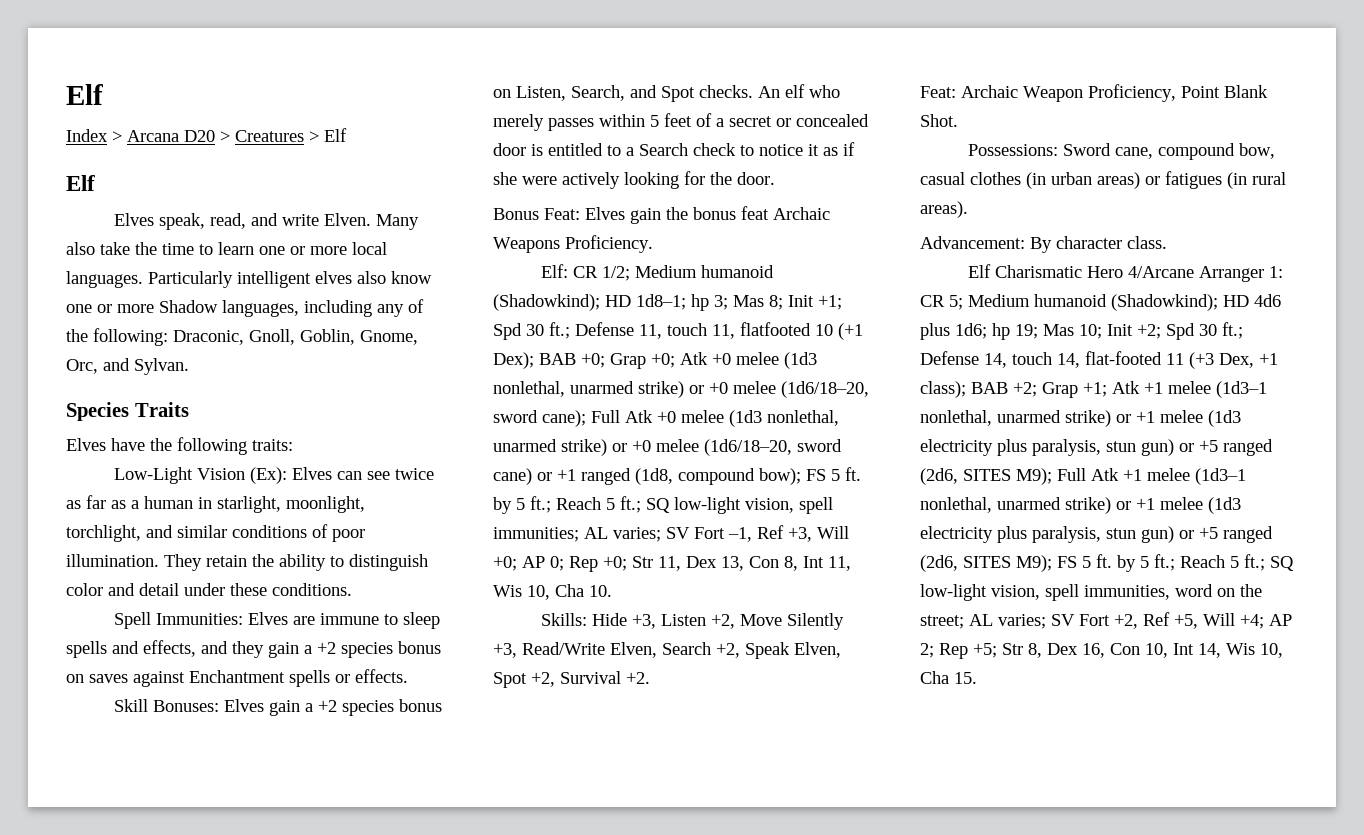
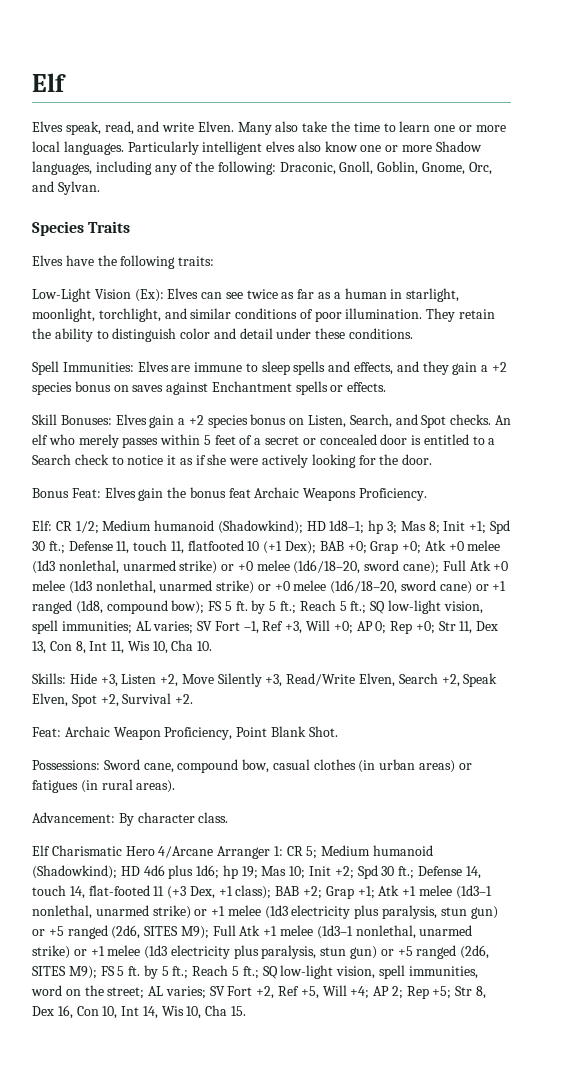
[66,84,103,105] [66,128,347,142] [66,175,95,191] Elf // Index > Arcana D20 > Creatures > Elf // Elf -> [32,73,66,92] Elf

